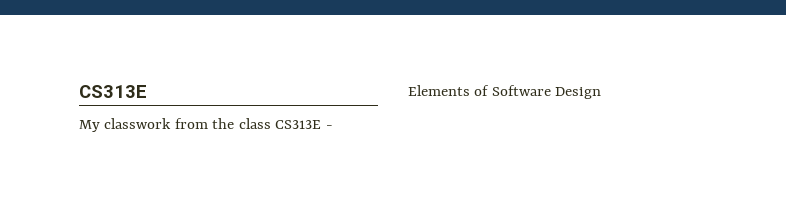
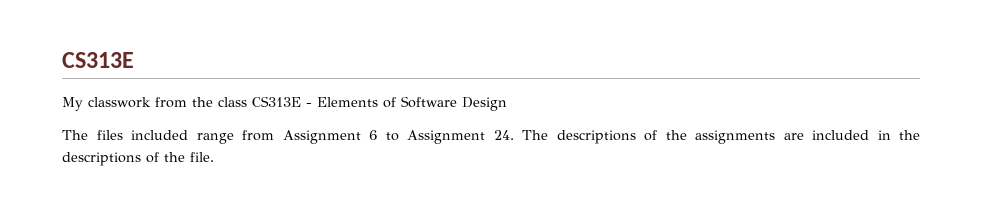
(602, 93) none -> [62,130,920,144] [62,152,214,166] // The files included range from Assignment 6 to Assignment 24. The descriptions of the assignments are included in the descriptions of the file.

